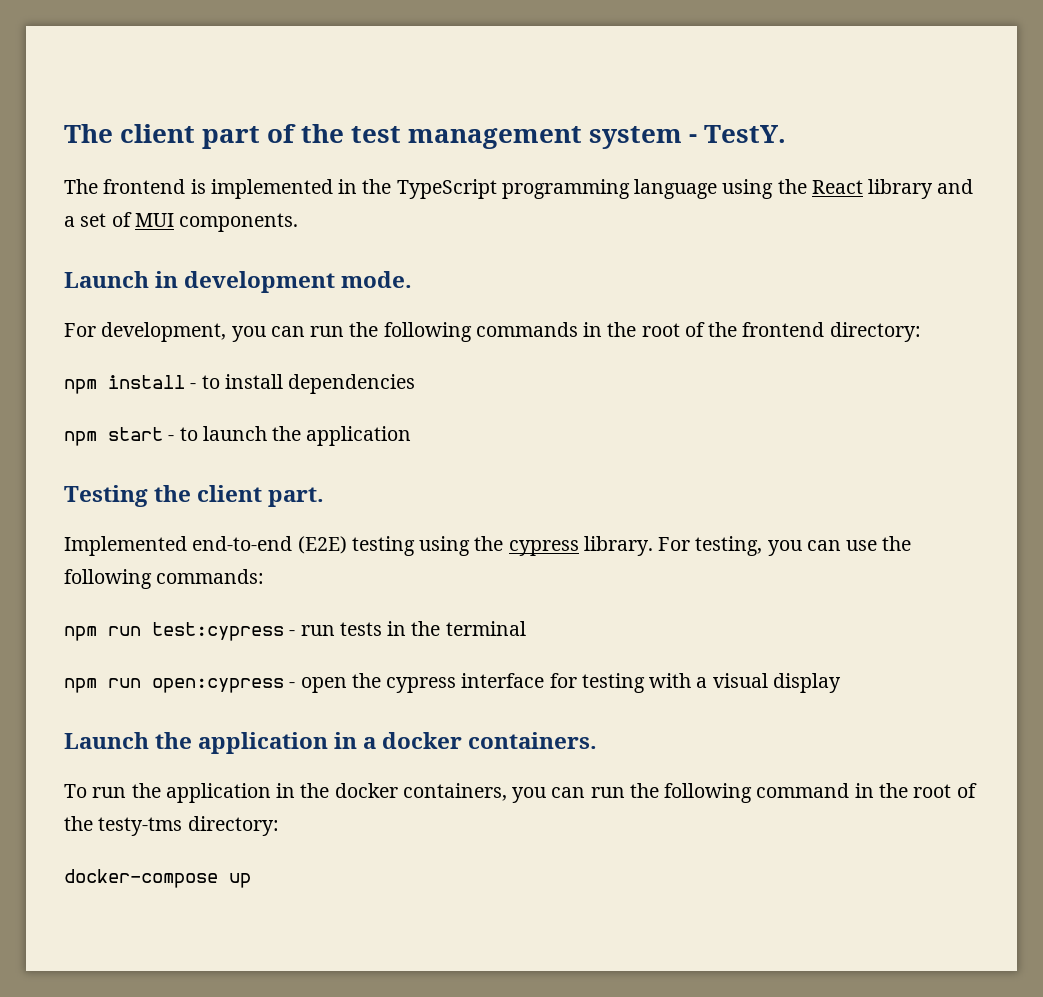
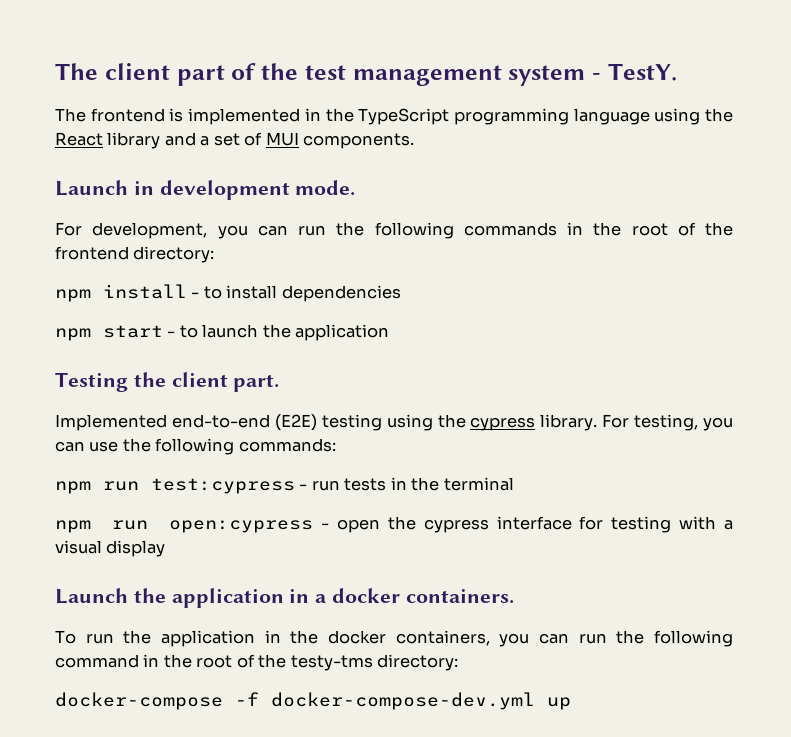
(218, 878) none -> [235,692,535,710] -f docker-compose-dev.yml

